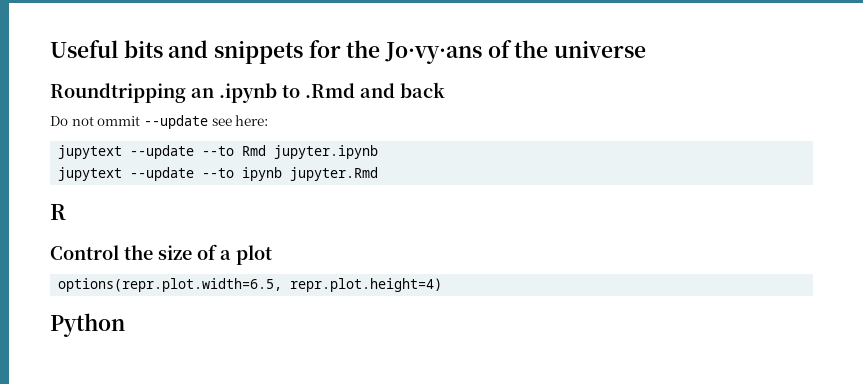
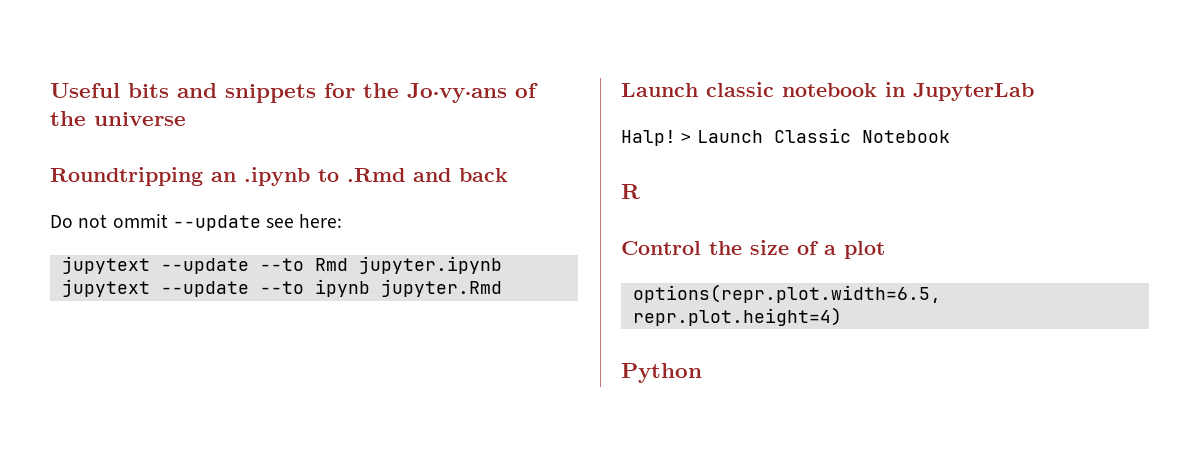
(379, 174) none -> [621,82,1034,101] [621,128,950,146] // Launch classic notebook in JupyterLab // Halp! > Launch Classic Notebook

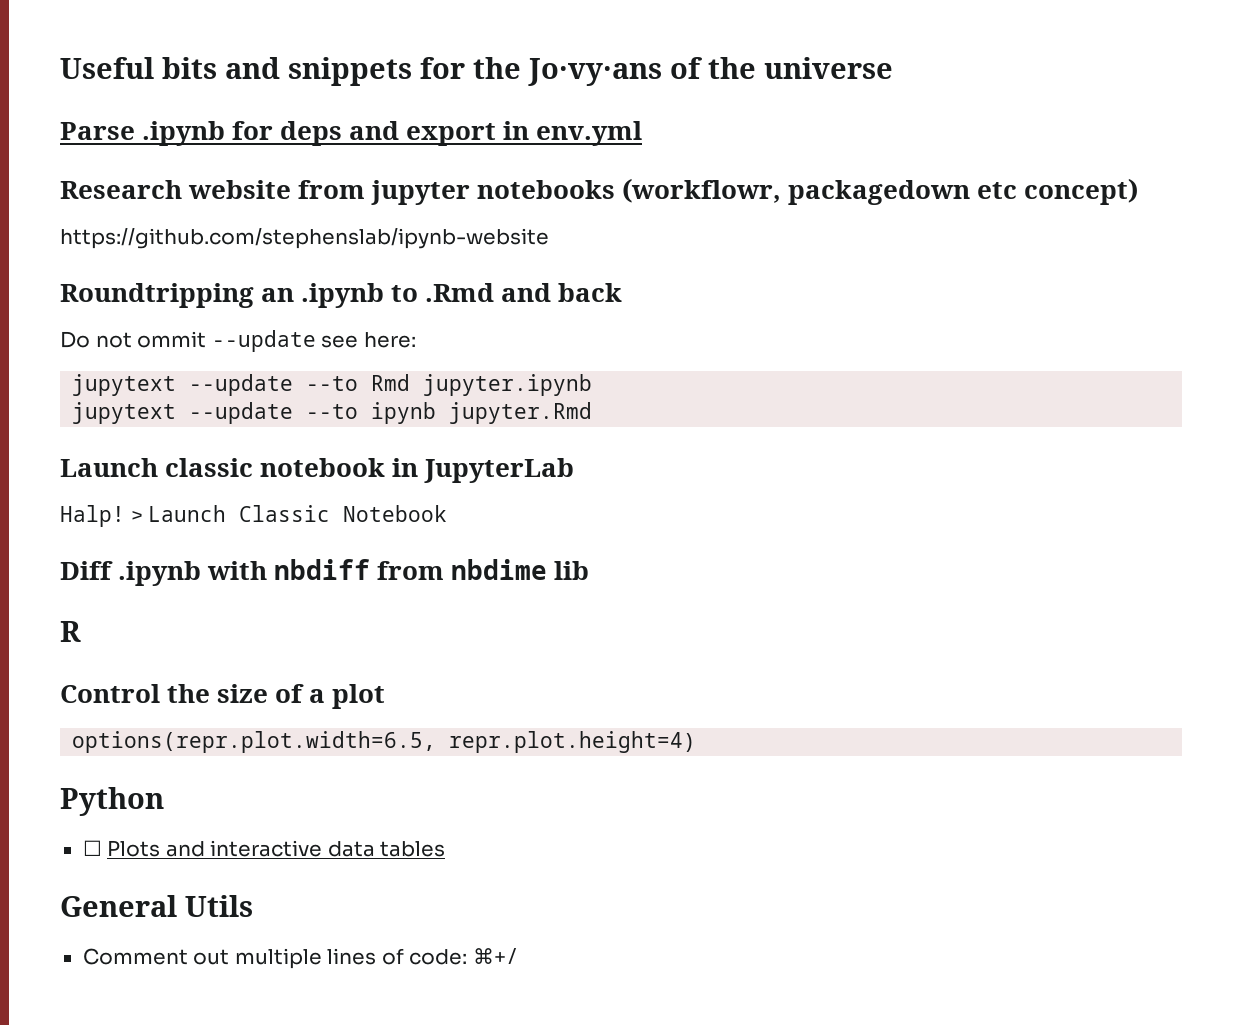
(186, 119) none -> [60,121,643,146] [60,178,1139,205] [60,228,549,249] // Parse .ipynb for deps and export in env.yml // Research website from jupyter notebooks (workflowr, packagedown etc concept) // https://github.com/stephenslab/ipynb-website
(950, 136) none -> [60,559,590,586] // Diff .ipynb with nbdiff from nbdime lib
(702, 373) none -> [82,840,446,857] [60,895,253,917] [82,948,519,969] // ☐ Plots and interactive data tables // General Utils // Comment out multiple lines of code: ⌘+/

